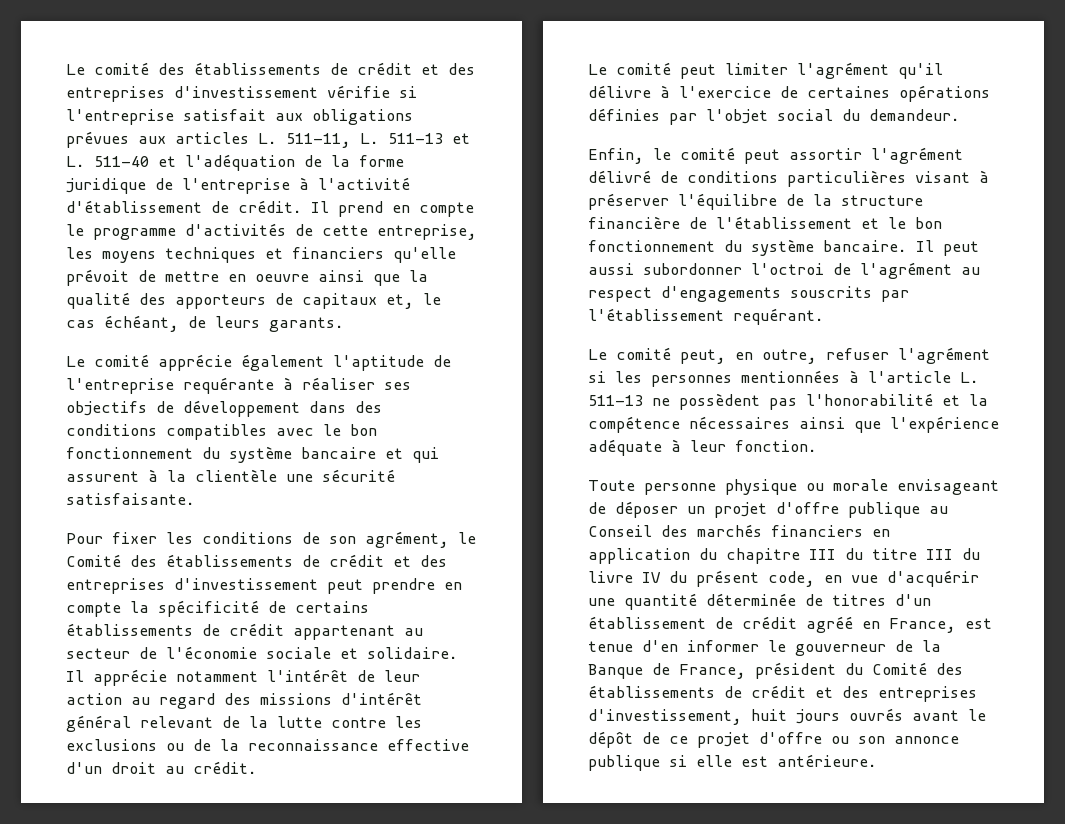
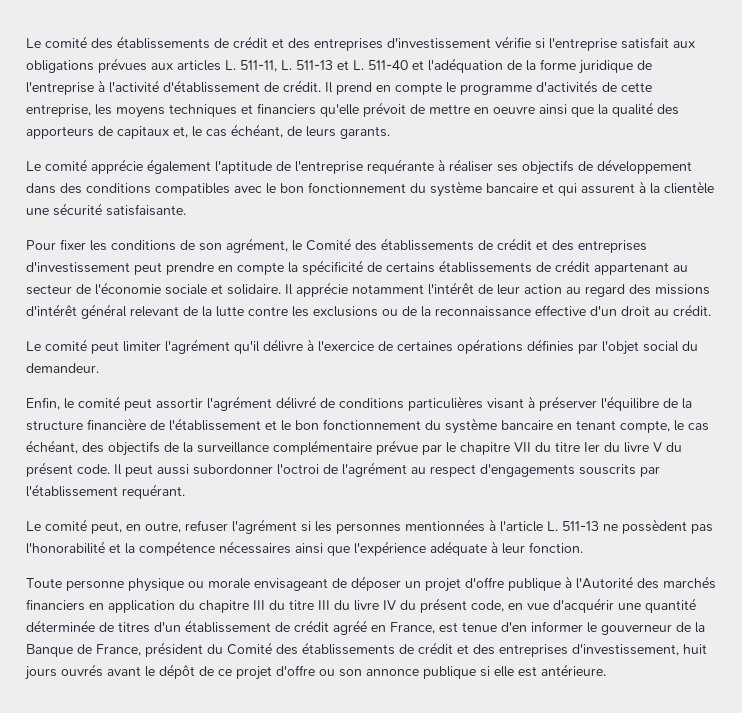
[823,240,907,252] bancaire. -> [501,420,709,433] [26,440,682,456] [26,462,110,477] bancaire en tenant compte, le cas échéant, des objectifs de la surveillance complémentaire prévue par le chapitre VII du titre Ier du livre V du présent code.
[929,506,948,514] [588,525,652,537] au Conseil -> [565,576,633,589] à l'Autorité

